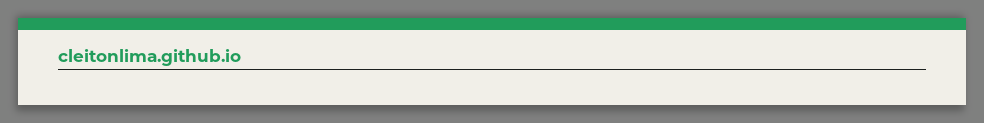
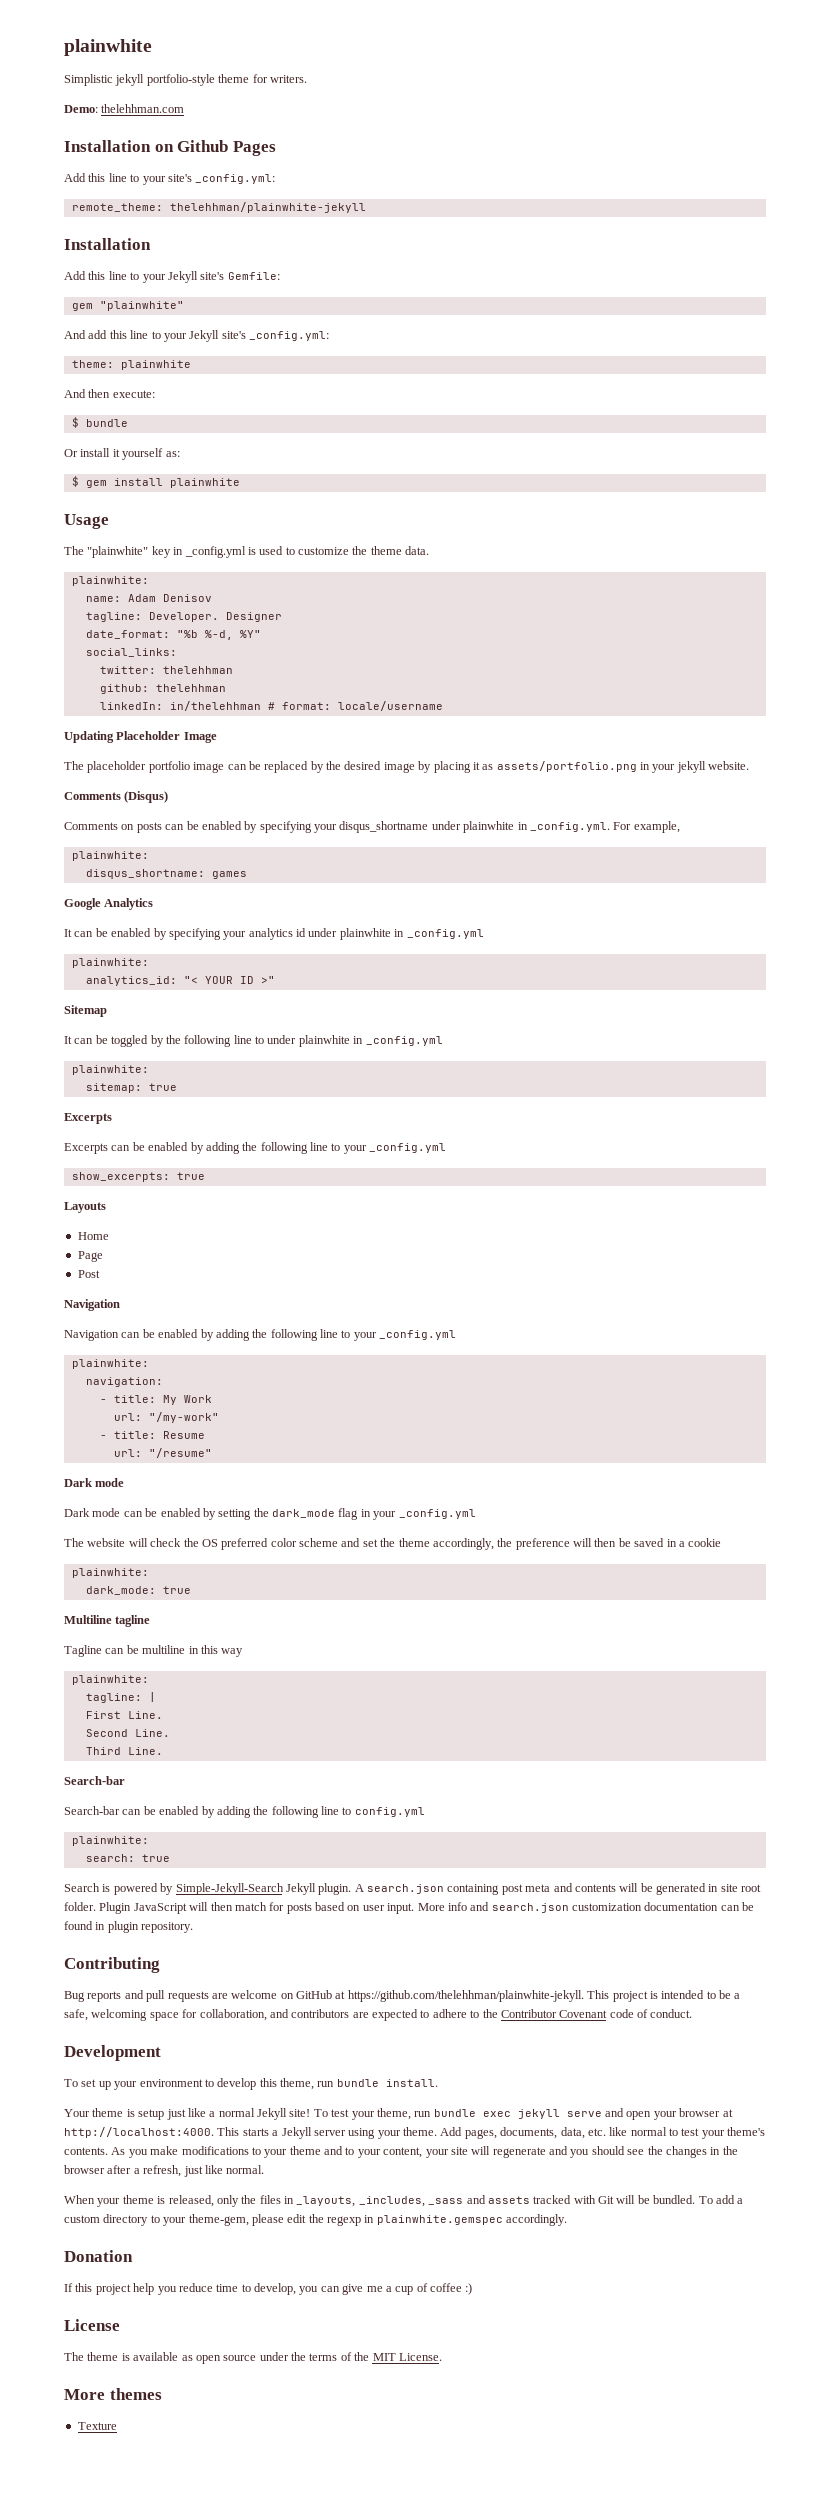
[58,49,241,66] cleitonlima.github.io -> [64,39,152,56] [64,74,307,86] [64,104,185,113] [64,140,276,156] [64,173,276,185] [71,202,366,213] [64,238,151,250] [64,271,280,283] [71,301,184,311] [64,330,329,342] [71,360,191,370] [64,389,155,398] [71,417,128,428] [64,448,180,460] [71,476,240,488] [64,514,109,529] [64,546,430,558] [71,576,149,586] [85,594,212,602] [85,612,282,622] [85,630,261,640] [85,648,177,657] [99,666,233,674] [99,684,226,694] [99,701,443,711] [64,731,217,743] [64,761,750,773] [64,791,169,803] [64,821,680,833] [71,851,149,861] [85,869,247,879] [64,898,154,910] [64,928,484,940] [71,958,149,968] [85,976,275,986] [64,1005,107,1017] [64,1035,443,1047] [71,1065,149,1075] [85,1083,177,1093] [64,1113,112,1124] [64,1142,447,1154] [71,1172,205,1182] [64,1202,106,1213] [77,1232,109,1240] [77,1251,103,1262] [77,1270,100,1278] [64,1299,120,1311] [64,1329,457,1341] [71,1359,149,1369] [85,1377,163,1387] [99,1395,212,1405] [113,1412,219,1423] [99,1431,205,1439] [113,1448,212,1458] [64,1478,125,1487] [64,1508,476,1520] [64,1538,722,1550] [71,1568,149,1578] [85,1586,191,1595] [64,1615,151,1627] [64,1645,244,1657] [71,1675,149,1685] [85,1692,156,1703] [85,1711,163,1719] [85,1729,170,1737] [85,1747,163,1755] [64,1776,125,1785] [64,1806,425,1818] [71,1836,149,1846] [85,1854,170,1862] [64,1883,762,1895] [64,1902,755,1914] [64,1921,194,1933] [64,1957,160,1973] [64,1990,741,2002] [64,2009,693,2021] [64,2045,161,2061] [64,2078,438,2090] [64,2108,733,2120] [64,2127,766,2139] [64,2146,738,2158] [64,2165,265,2177] [64,2195,744,2207] [64,2214,568,2226] [64,2250,133,2262] [64,2283,473,2295] [64,2319,120,2331] [64,2352,442,2364] [64,2388,162,2400] [77,2422,117,2430] plainwhite // Simplistic jekyll portfolio-style theme for writers. // Demo: thelehhman.com // Installation on Github Pages // Add this line to your site's _config.yml: // remote_theme: thelehhman/plainwhite-jekyll // Installation // Add this line to your Jekyll site's Gemfile: // gem "plainwhite" // And add this line to your Jekyll site's _config.yml: // theme: plainwhite // And then execute: // $ bundle // Or install it yourself as: // $ gem install plainwhite // Usage // The "plainwhite" key in _config.yml is used to customize the theme data. // plainwhite: // name: Adam Denisov // tagline: Developer. Designer // date_format: "%b %-d, %Y" // social_links: // twitter: thelehhman // github: thelehhman // linkedIn: in/thelehhman # format: locale/username // Updating Placeholder Image // The placeholder portfolio image can be replaced by the desired image by placing it as assets/portfolio.png in your jekyll website. // Comments (Disqus) // Comments on posts can be enabled by specifying your disqus_shortname under plainwhite in _config.yml. For example, // plainwhite: // disqus_shortname: games // Google Analytics // It can be enabled by specifying your analytics id under plainwhite in _config.yml // plainwhite: // analytics_id: "< YOUR ID >" // Sitemap // It can be toggled by the following line to under plainwhite in _config.yml // plainwhite: // sitemap: true // Excerpts // Excerpts can be enabled by adding the following line to your _config.yml // show_excerpts: true // Layouts // Home // Page // Post // Navigation // Navigation can be enabled by adding the following line to your _config.yml // plainwhite: // navigation: // - title: My Work // url: "/my-work" // - title: Resume // url: "/resume" // Dark mode // Dark mode can be enabled by setting the dark_mode flag in your _config.yml // The website will check the OS preferred color scheme and set the theme accordingly, the preference will then be saved in a cookie // plainwhite: // dark_mode: true // Multiline tagline // Tagline can be multiline in this way // plainwhite: // tagline: | // First Line. // Second Line. // Third Line. // Search-bar // Search-bar can be enabled by adding the following line to config.yml // plainwhite: // search: true // Search is powered by Simple-Jekyll-Search Jekyll plugin. A search.json containing post meta and contents will be generated in site root folder. Plugin JavaScript will then match for posts based on user input. More info and search.json customization documentation can be found in plugin repository. // Contributing // Bug reports and pull requests are welcome on GitHub at https://github.com/thelehhman/plainwhite-jekyll. This project is intended to be a safe, welcoming space for collaboration, and contributors are expected to adhere to the Contributor Covenant code of conduct. // Development // To set up your environment to develop this theme, run bundle install. // Your theme is setup just like a normal Jekyll site! To test your theme, run bundle exec jekyll serve and open your browser at http://localhost:4000. This starts a Jekyll server using your theme. Add pages, documents, data, etc. like normal to test your theme's contents. As you make modifications to your theme and to your content, your site will regenerate and you should see the changes in the browser after a refresh, just like normal. // When your theme is released, only the files in _layouts, _includes, _sass and assets tracked with Git will be bundled. To add a custom directory to your theme-gem, please edit the regexp in plainwhite.gemspec accordingly. // Donation // If this project help you reduce time to develop, you can give me a cup of coffee :) // License // The theme is available as open source under the terms of the MIT License. // More themes // Texture

